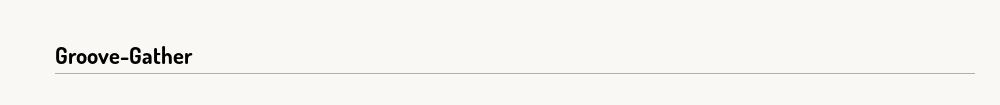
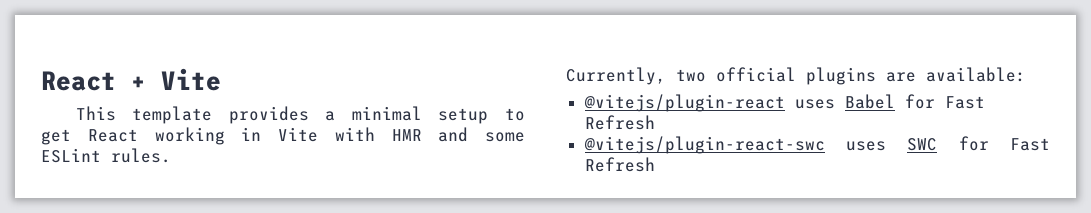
[55,46,193,64] Groove-Gather -> [41,68,221,91] [75,106,525,124] [41,127,525,145] [41,148,171,163] [566,67,1026,85] [583,94,985,112] [584,115,655,130] [583,136,1050,154] [584,157,655,172] React + Vite // This template provides a minimal setup to get React working in Vite with HMR and some ESLint rules. // Currently, two official plugins are available: // @vitejs/plugin-react uses Babel for Fast Refresh // @vitejs/plugin-react-swc uses SWC for Fast Refresh

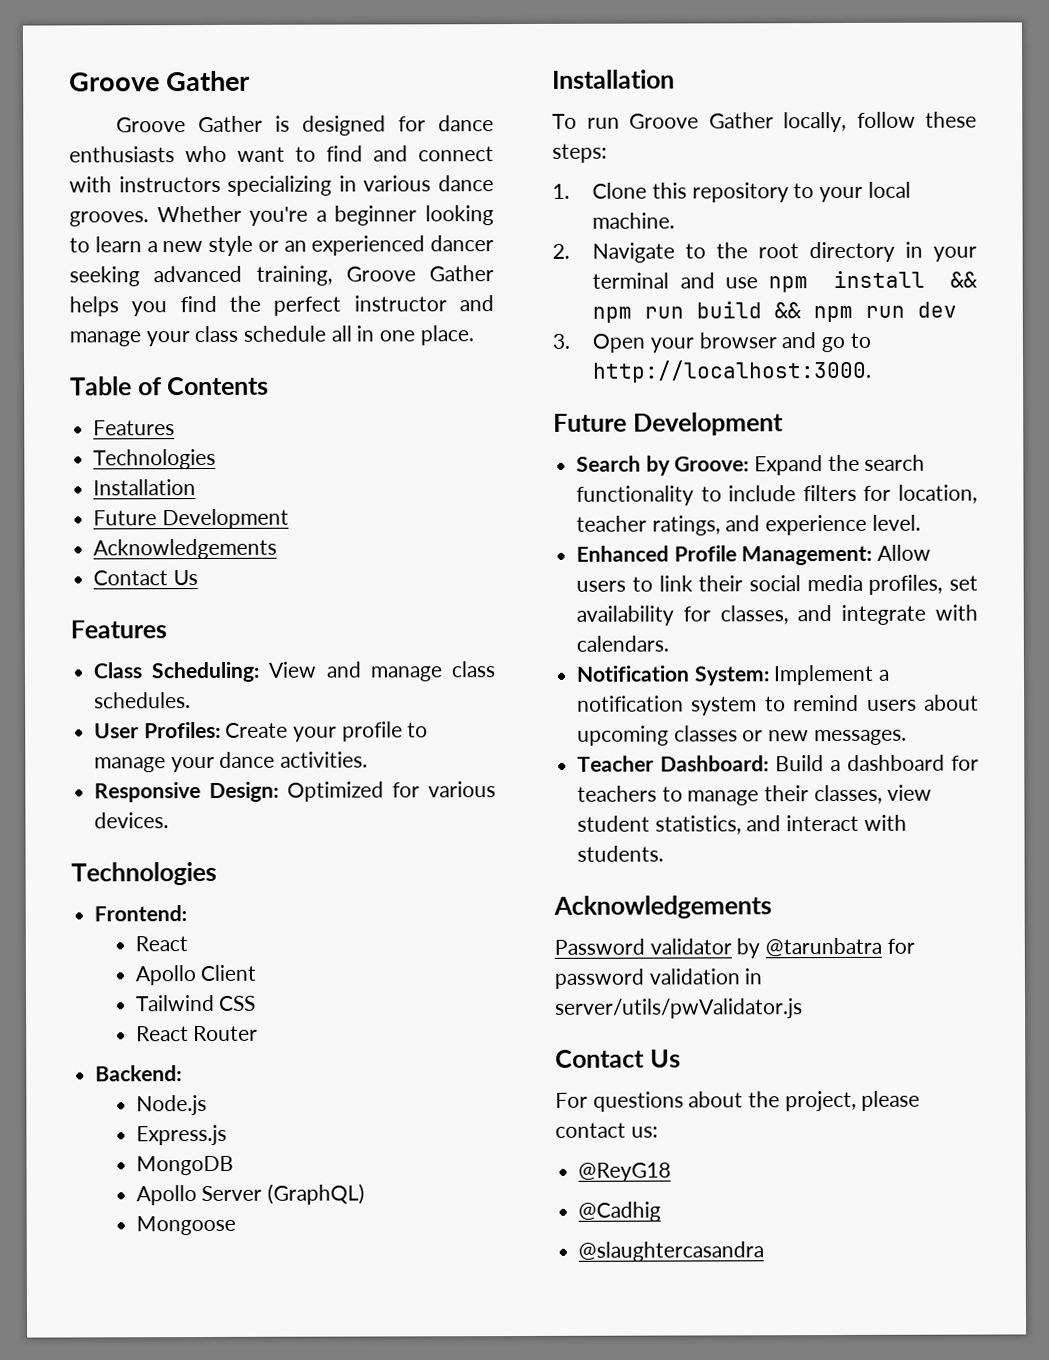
[41,68,221,91] [75,106,525,124] [41,127,525,145] [41,148,171,163] [566,67,1026,85] [583,94,985,112] [584,115,655,130] [583,136,1050,154] [584,157,655,172] React + Vite // This template provides a minimal setup to get React working in Vite with HMR and some ESLint rules. // Currently, two official plugins are available: // @vitejs/plugin-react uses Babel for Fast Refresh // @vitejs/plugin-react-swc uses SWC for Fast Refresh -> [69,70,251,92] [115,115,494,136] [69,145,494,163] [69,175,495,196] [69,205,494,227] [69,235,494,256] [69,265,494,287] [69,295,494,317] [69,325,474,347] [70,376,270,396] [93,420,176,436] [93,448,217,470] [93,479,197,496] [93,508,289,530] [93,538,278,560] [93,570,198,586] [70,620,167,639] [93,661,495,683] [94,692,192,709] [94,721,429,742] [94,751,369,773] [94,781,496,803] [94,812,170,829] [71,861,217,886] [94,905,188,922] [134,936,188,952] [134,964,257,986] [134,994,257,1012] [135,1025,259,1042] [95,1065,183,1082] [135,1095,207,1116] [135,1124,227,1146] [135,1155,234,1176] [135,1183,365,1206] [135,1215,236,1236] [552,69,675,89] [552,111,977,133] [552,143,607,163] [552,181,911,203] [592,212,676,229] [552,241,977,263] [592,270,977,293] [592,301,958,323] [552,332,871,353] [592,359,873,383] [553,412,784,436] [576,454,926,476] [576,484,978,506] [576,514,921,536] [576,544,932,566] [576,574,978,595] [576,604,978,626] [576,635,670,652] [576,664,891,686] [577,694,979,716] [577,725,907,746] [577,754,979,772] [577,784,933,806] [577,814,907,835] [577,845,665,862] [553,895,772,919] [554,937,915,959] [554,968,763,989] [555,998,803,1019] [555,1049,681,1068] [555,1090,921,1112] [555,1122,658,1138] [578,1162,672,1182] [578,1201,662,1222] [578,1241,765,1262] Groove Gather // Groove Gather is designed for dance enthusiasts who want to find and connect with instructors specializing in various dance grooves. Whether you're a beginner looking to learn a new style or an experienced dancer seeking advanced training, Groove Gather helps you find the perfect instructor and manage your class schedule all in one place. // Table of Contents // Features // Technologies // Installation // Future Development // Acknowledgements // Contact Us // Features // Class Scheduling: View and manage class schedules. // User Profiles: Create your profile to manage your dance activities. // Responsive Design: Optimized for various devices. // Technologies // Frontend: // React // Apollo Client // Tailwind CSS // React Router // Backend: // Node.js // Express.js // MongoDB // Apollo Server (GraphQL) // Mongoose // Installation // To run Groove Gather locally, follow these steps: // 1. Clone this repository to your local machine. // 2. Navigate to the root directory in your terminal and use npm install && npm run build && npm run dev // 3. Open your browser and go to http://localhost:3000. // Future Development // Search by Groove: Expand the search functionality to include filters for location, teacher ratings, and experience level. // Enhanced Profile Management: Allow users to link their social media profiles, set availability for classes, and integrate with calendars. // Notification System: Implement a notification system to remind users about upcoming classes or new messages. // Teacher Dashboard: Build a dashboard for teachers to manage their classes, view student statistics, and interact with students. // Acknowledgements // Password validator by @tarunbatra for password validation in server/utils/pwValidator.js // Contact Us // For questions about the project, please contact us: // @ReyG18 // @Cadhig // @slaughtercasandra

